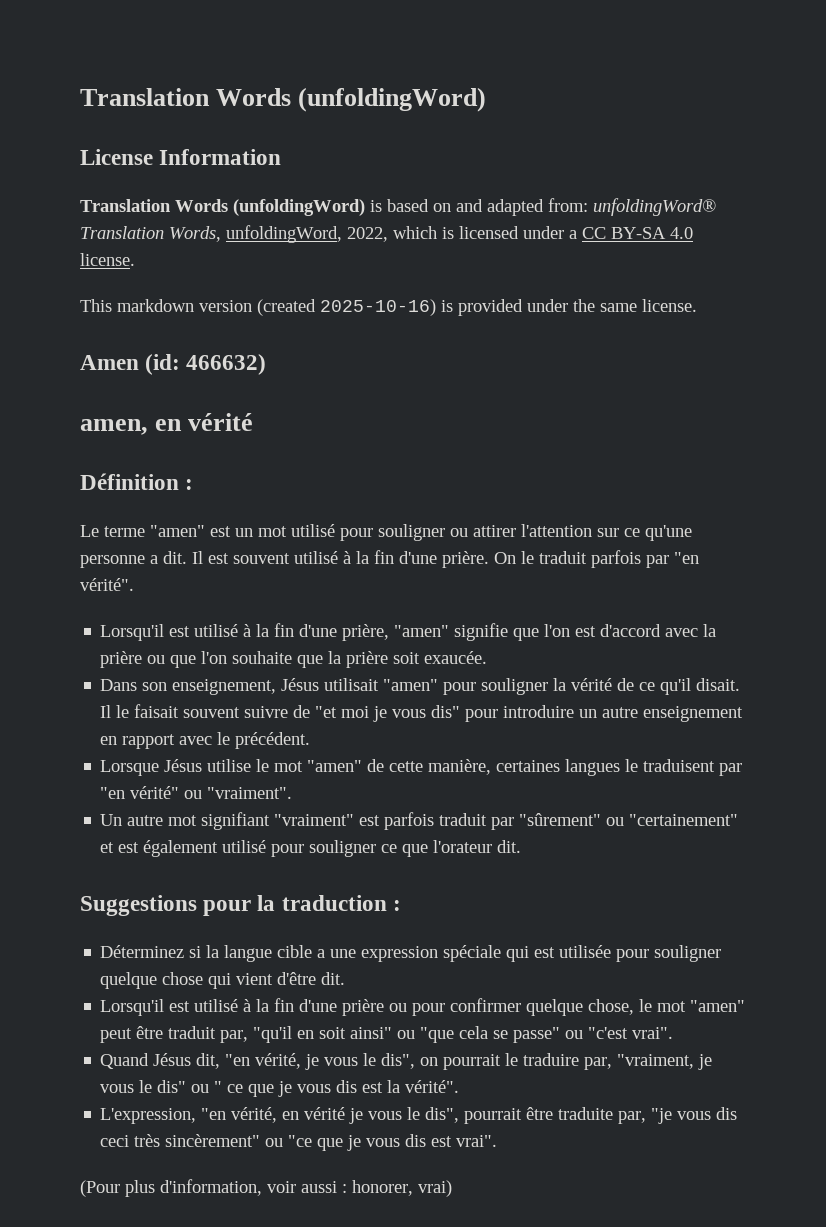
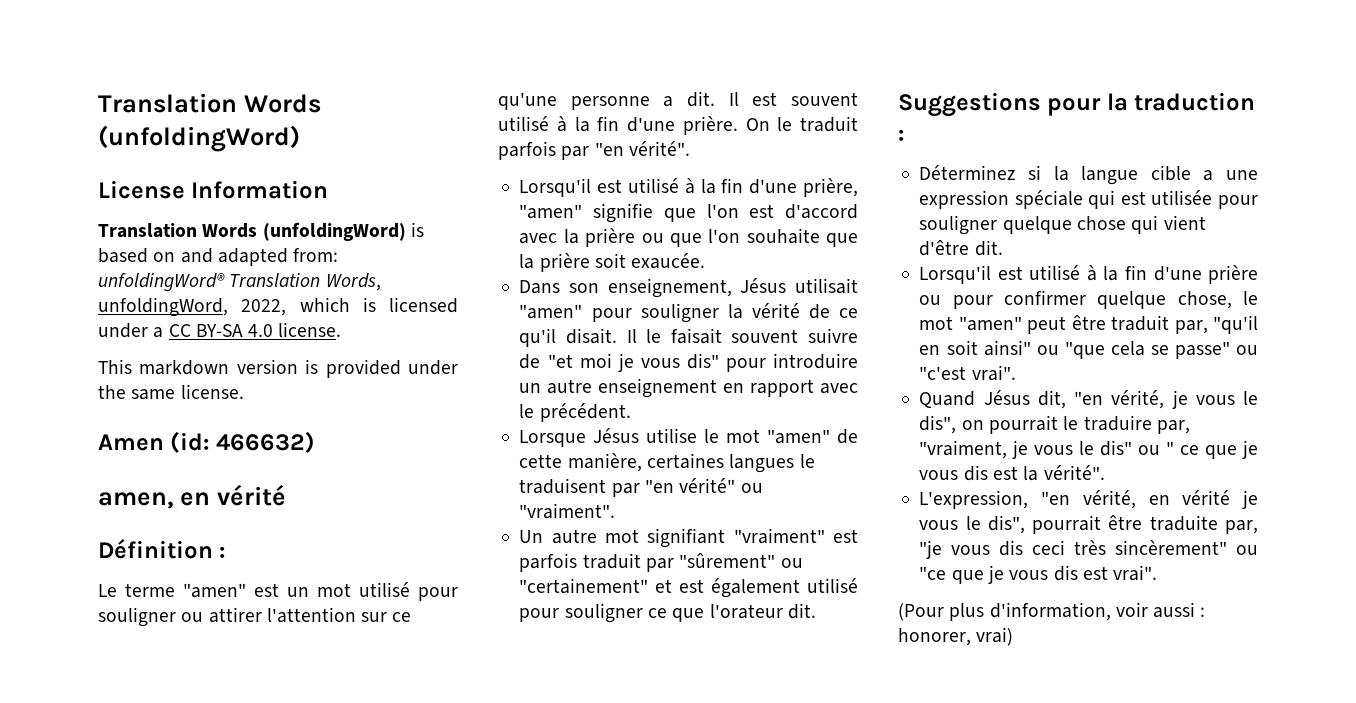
[257,299,436,316] (created 2025-10-16) -> (298, 366) none

